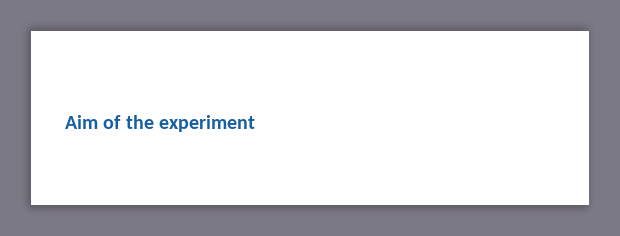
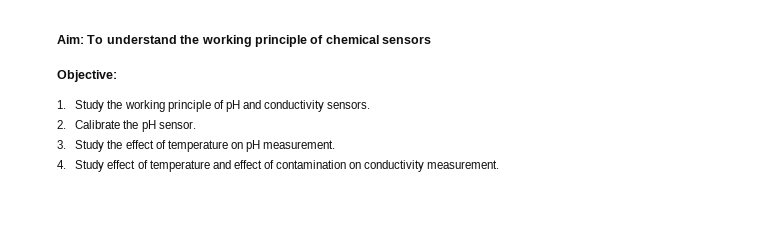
[65,115,255,132] Aim of the experiment -> [57,35,431,47] [57,70,117,82] [57,100,371,112] [57,120,196,132] [57,140,336,152] [57,160,500,172] Aim: To understand the working principle of chemical sensors // Objective: // 1. Study the working principle of pH and conductivity sensors. // 2. Calibrate the pH sensor. // 3. Study the effect of temperature on pH measurement. // 4. Study effect of temperature and effect of contamination on conductivity measurement.

